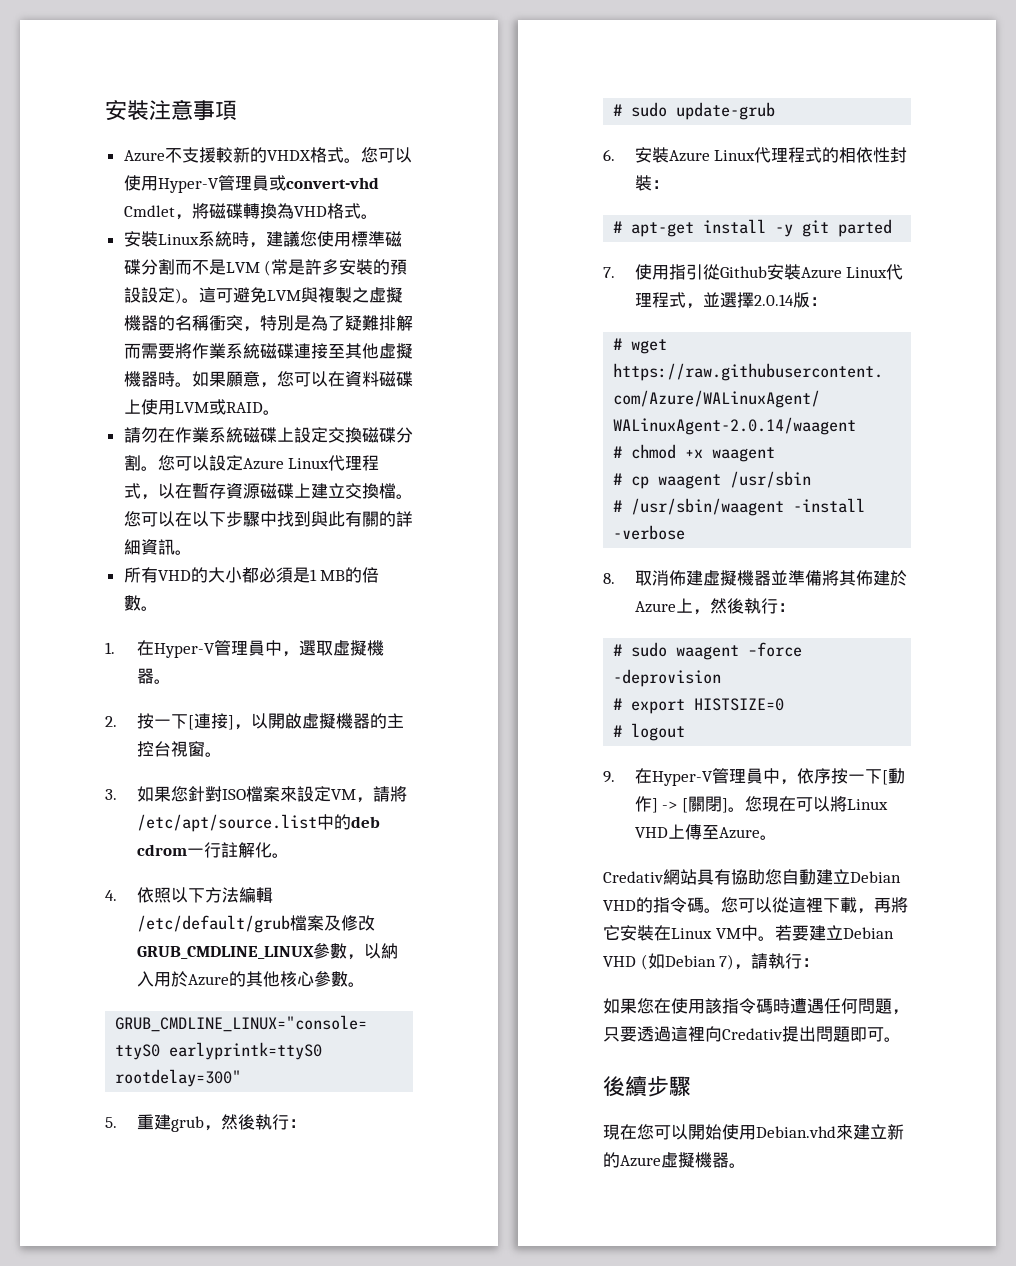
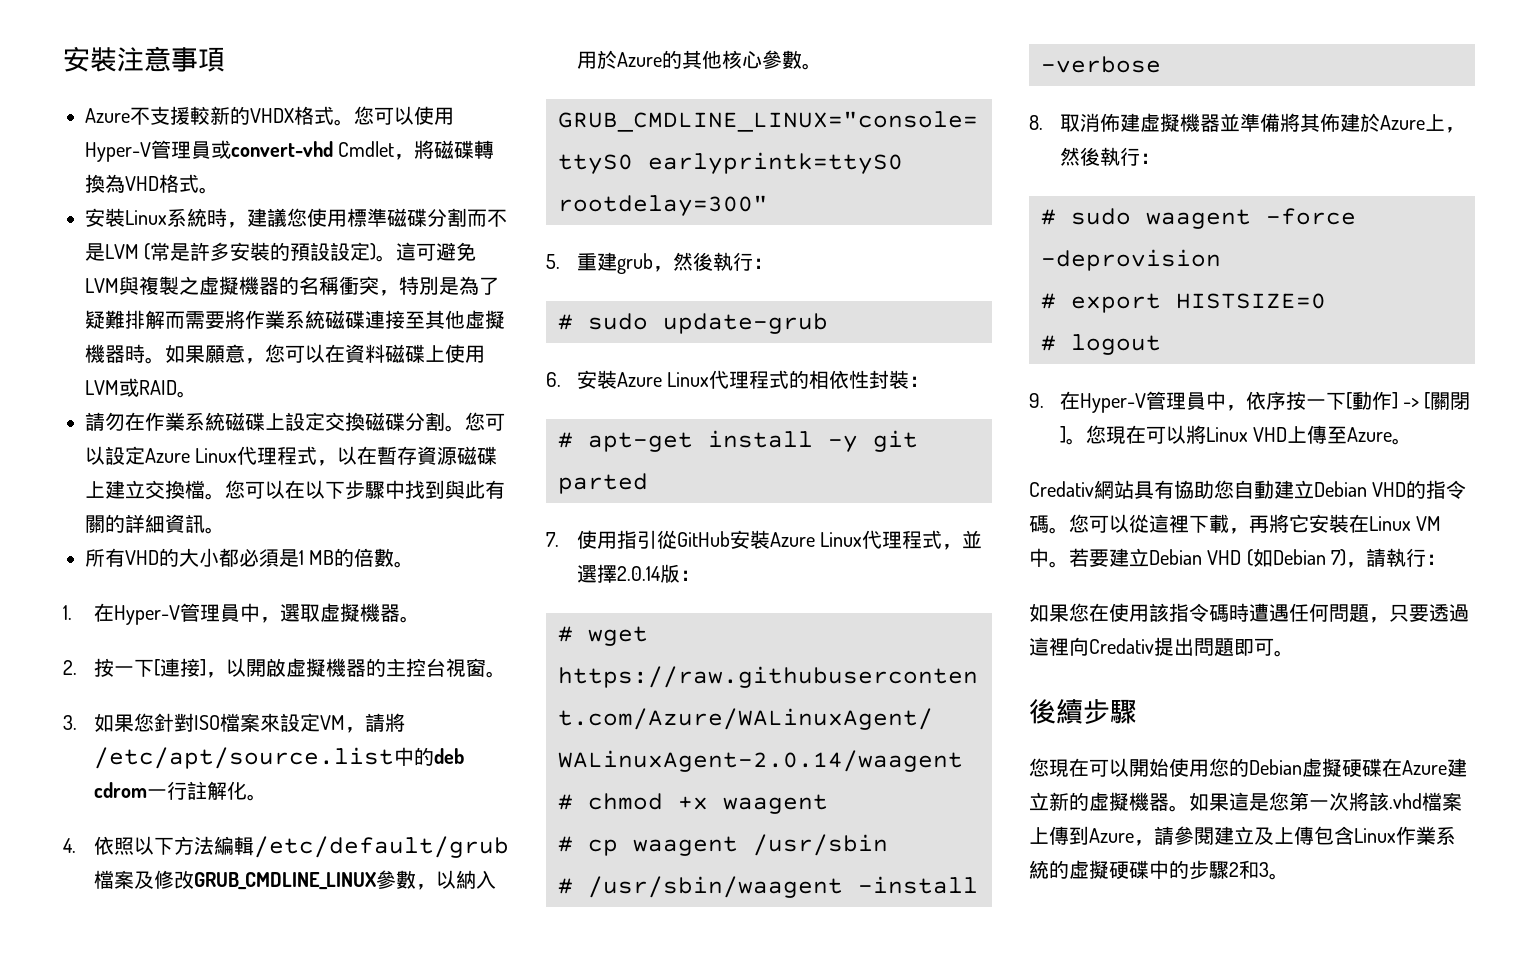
[719,266,767,278] Github -> [676,531,730,547] GitHub
[603,1124,654,1140] 現在您 -> [1029,758,1089,777] 您現在
[756,1124,853,1140] Debian.vhd來 -> [1209,758,1447,778] 您的Debian虛擬硬碟在Azure
[620,1152,746,1168] Azure虛擬機器。 -> [1089,792,1462,812] [1029,826,1456,846] [1029,860,1289,880] 虛擬機器。如果這是您第一次將該.vhd檔案上傳到Azure，請參閱建立及上傳包含Linux作業系統的虛擬硬碟中的步驟2和3。

